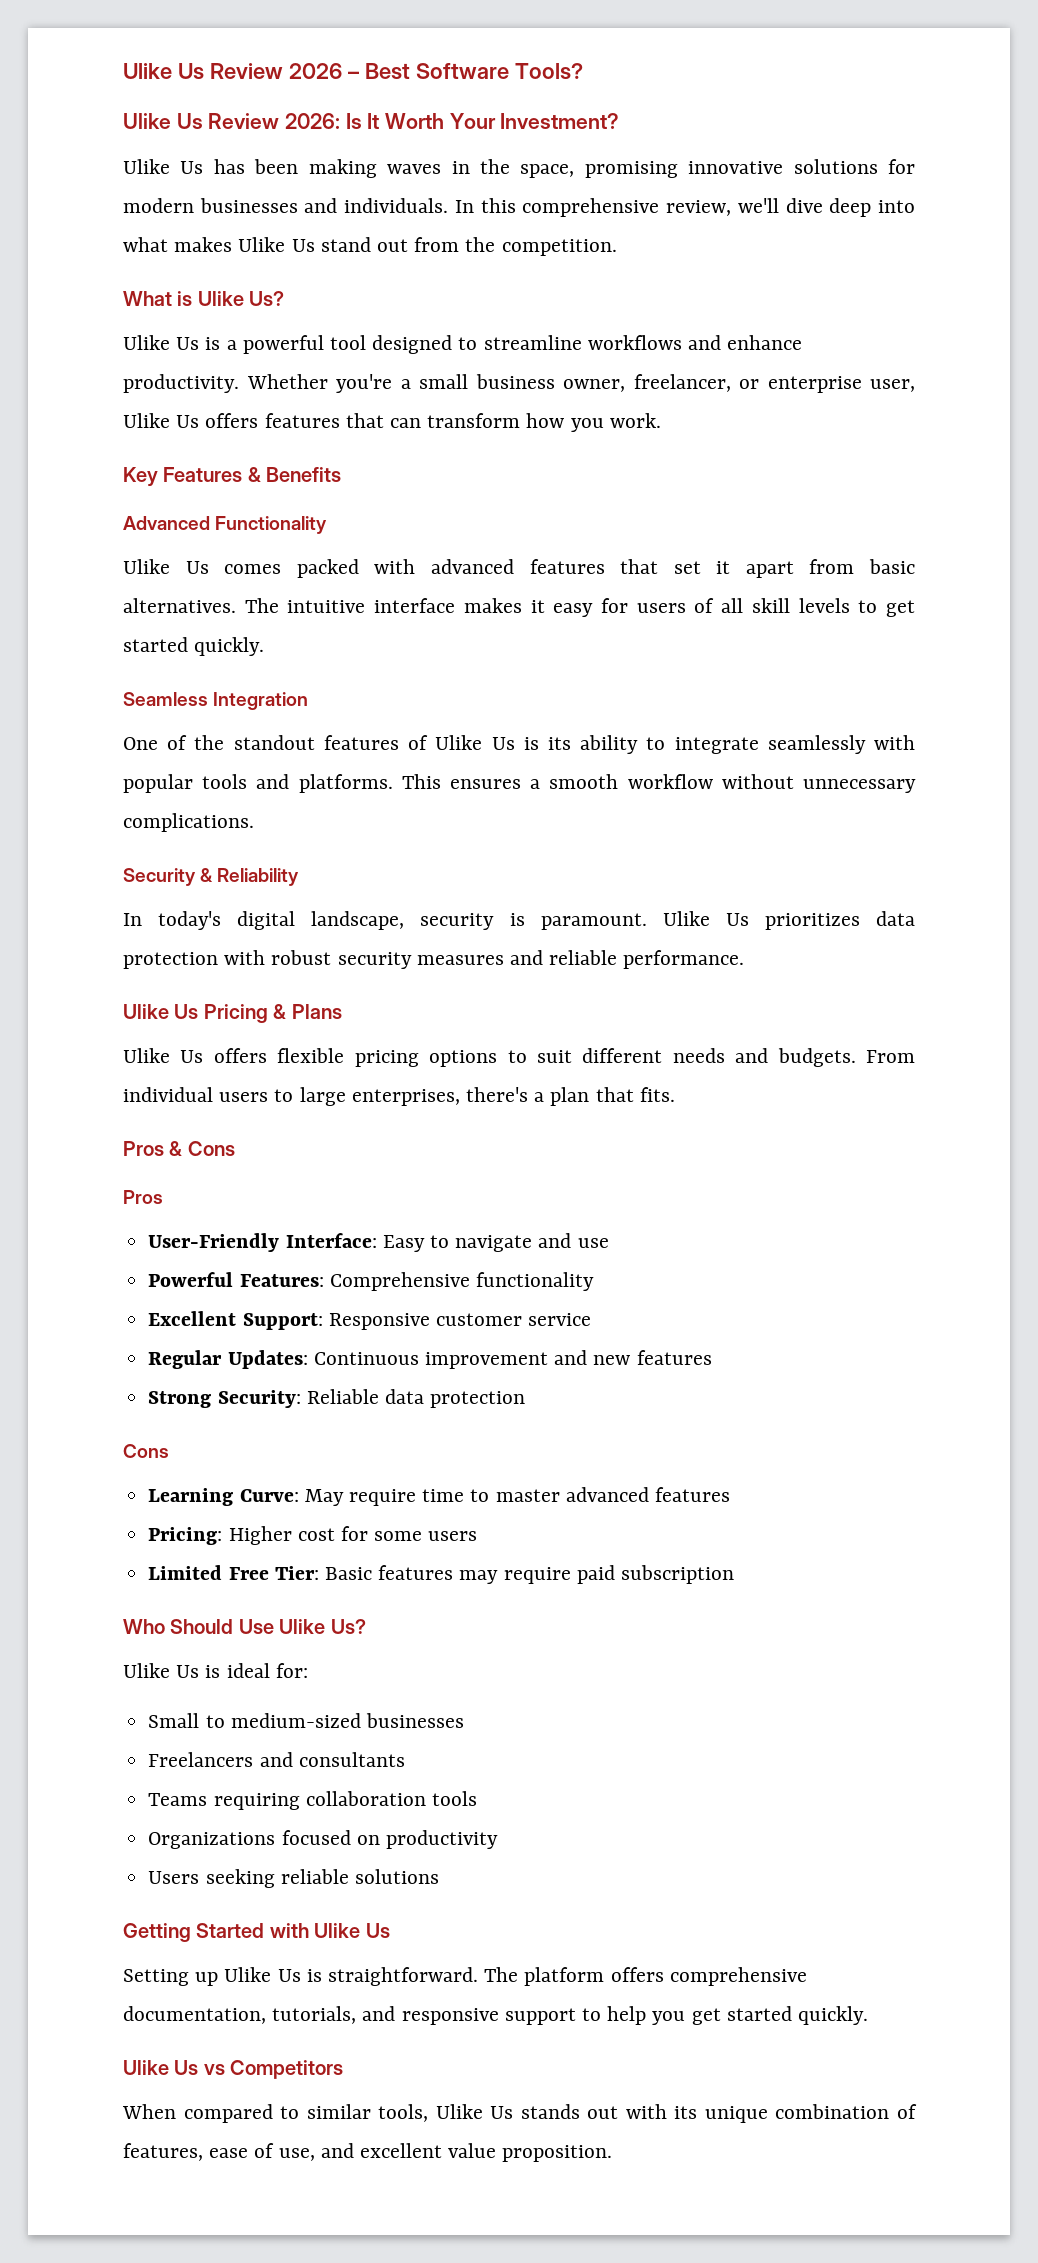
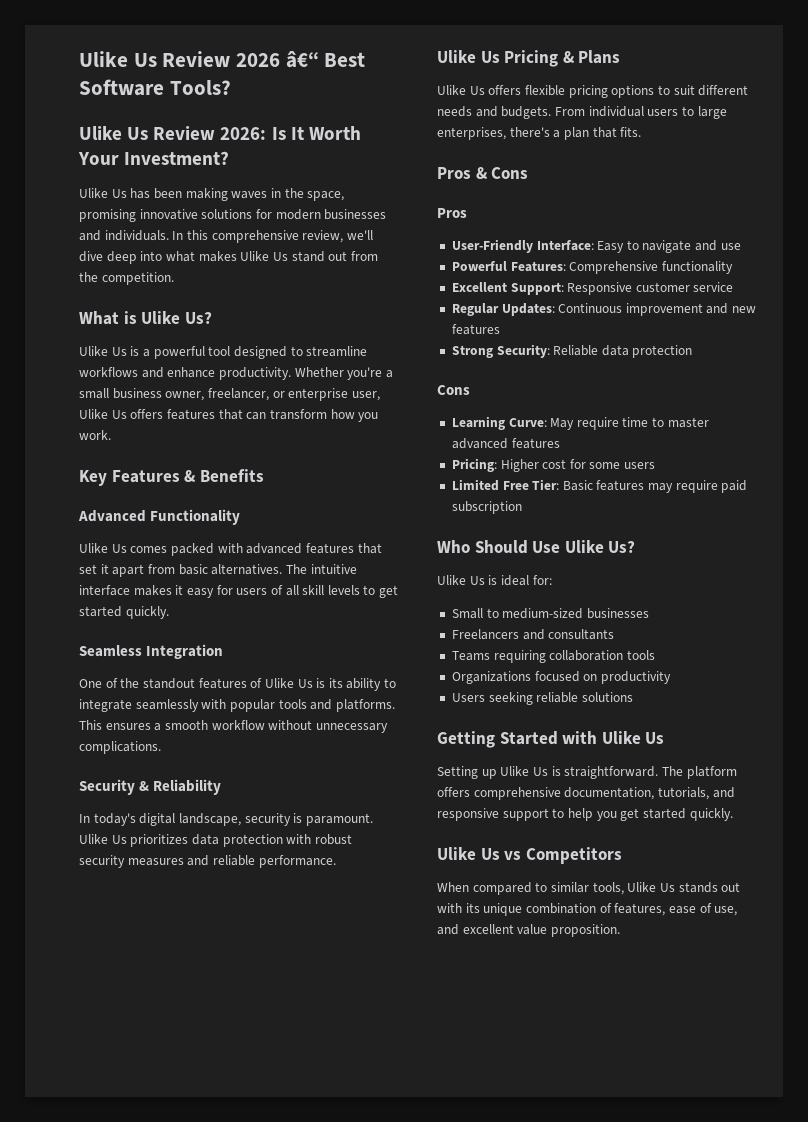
[347,71,359,79] – -> [285,51,319,68] â€“

